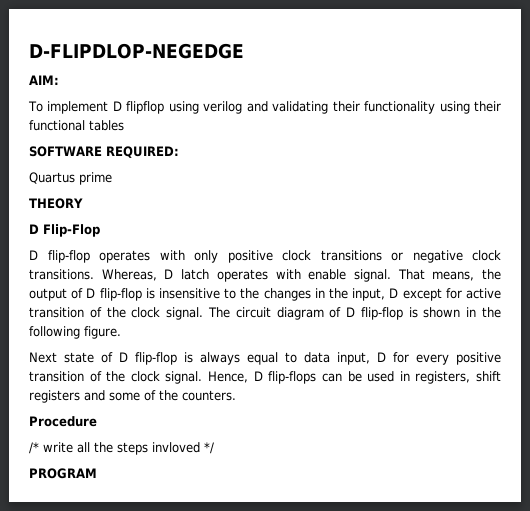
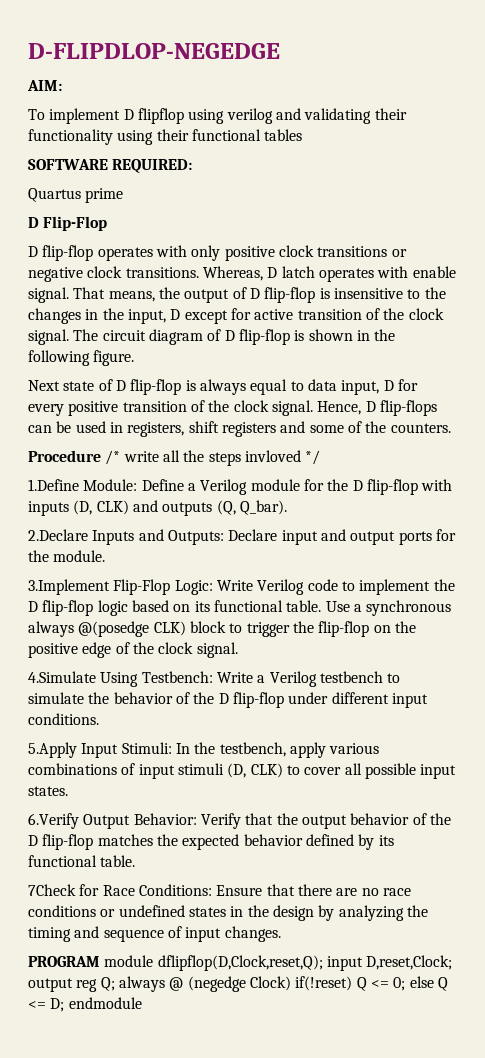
[29,198,83,209] // THEORY -> (124, 195) none
(97, 421) // -> (101, 456) none
[29,468,97,479] PROGRAM -> [28,479,453,495] [28,500,287,516] [28,529,456,545] [28,550,106,562] [28,579,455,595] [28,600,452,616] [28,621,416,637] [28,642,238,658] [28,671,401,687] [28,692,428,708] [28,713,99,725] [28,742,380,758] [28,763,457,779] [28,786,68,796] [28,813,451,829] [28,834,394,850] [28,855,136,867] [28,884,411,896] [28,905,428,921] [28,926,281,942] [28,955,453,971] [28,976,448,992] [28,997,142,1012] 1.Define Module: Define a Verilog module for the D flip-flop with inputs (D, CLK) and outputs (Q, Q_bar). // 2.Declare Inputs and Outputs: Declare input and output ports for the module. // 3.Implement Flip-Flop Logic: Write Verilog code to implement the D flip-flop logic based on its functional table. Use a synchronous always @(posedge CLK) block to trigger the flip-flop on the positive edge of the clock signal. // 4.Simulate Using Testbench: Write a Verilog testbench to simulate the behavior of the D flip-flop under different input conditions. // 5.Apply Input Stimuli: In the testbench, apply various combinations of input stimuli (D, CLK) to cover all possible input states. // 6.Verify Output Behavior: Verify that the output behavior of the D flip-flop matches the expected behavior defined by its functional table. // 7Check for Race Conditions: Ensure that there are no race conditions or undefined states in the design by analyzing the timing and sequence of input changes. // PROGRAM module dflipflop(D,Clock,reset,Q); input D,reset,Clock; output reg Q; always @ (negedge Clock) if(!reset) Q <= 0; else Q <= D; endmodule

